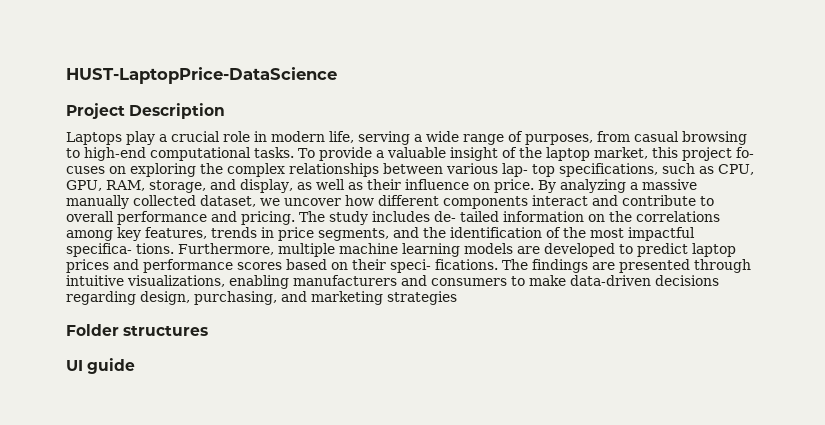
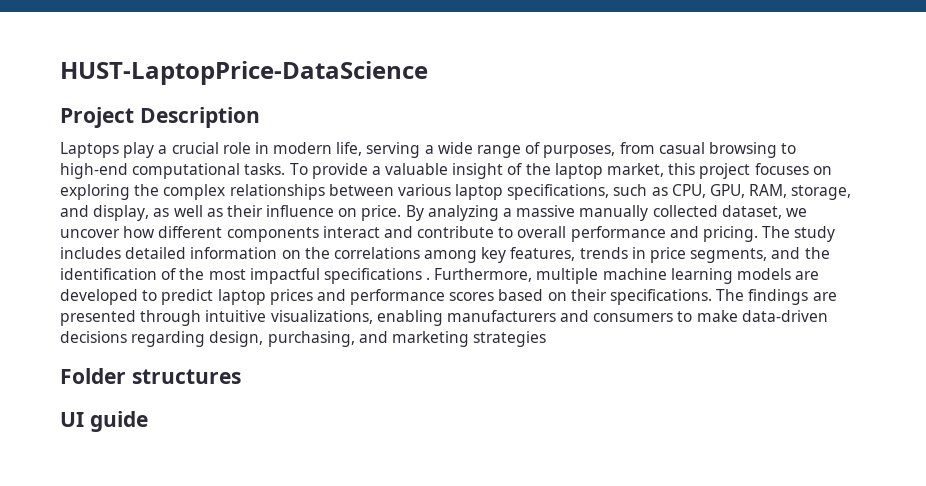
[735,147,754,158] [66,166,105,174] fo- cuses -> [754,163,809,175] focuses
[502,163,555,177] lap- top -> [455,184,504,200] laptop
[434,211,499,222] de- tailed -> [125,247,187,259] detailed
[66,243,174,257] specifica- tions. -> [323,268,431,284] specifications .
[390,259,498,273] speci- fications. -> [610,289,713,305] specifications.

